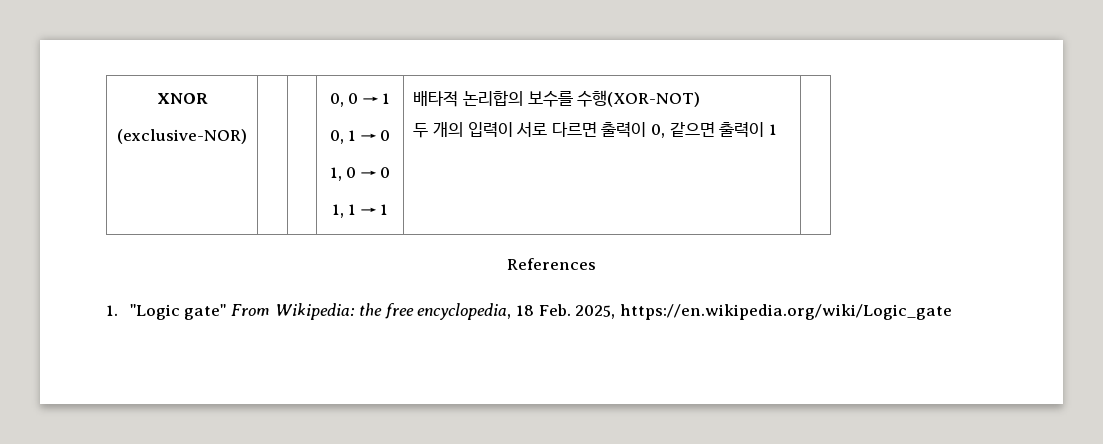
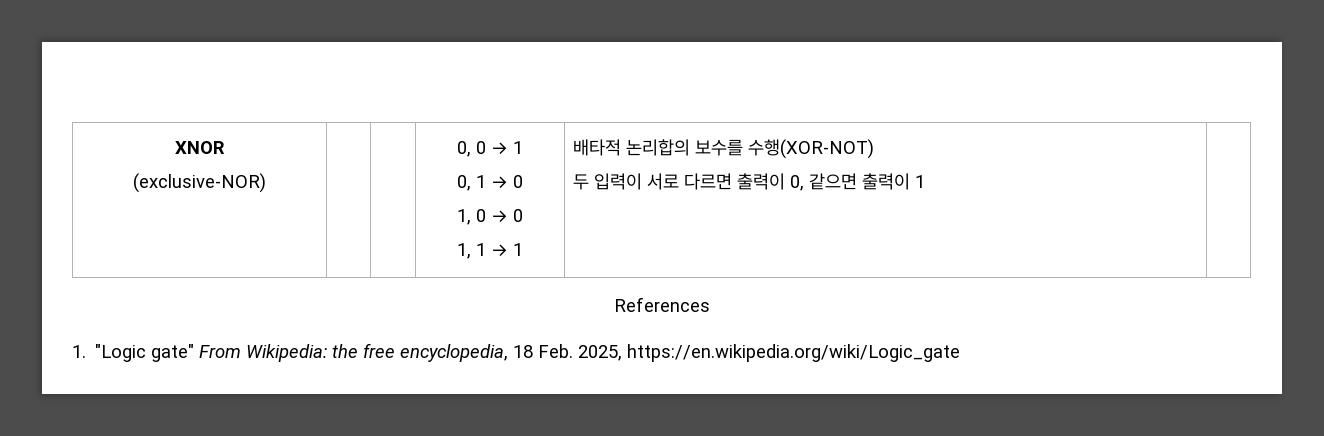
[433,122,464,137] 개의 -> (589, 182) none

